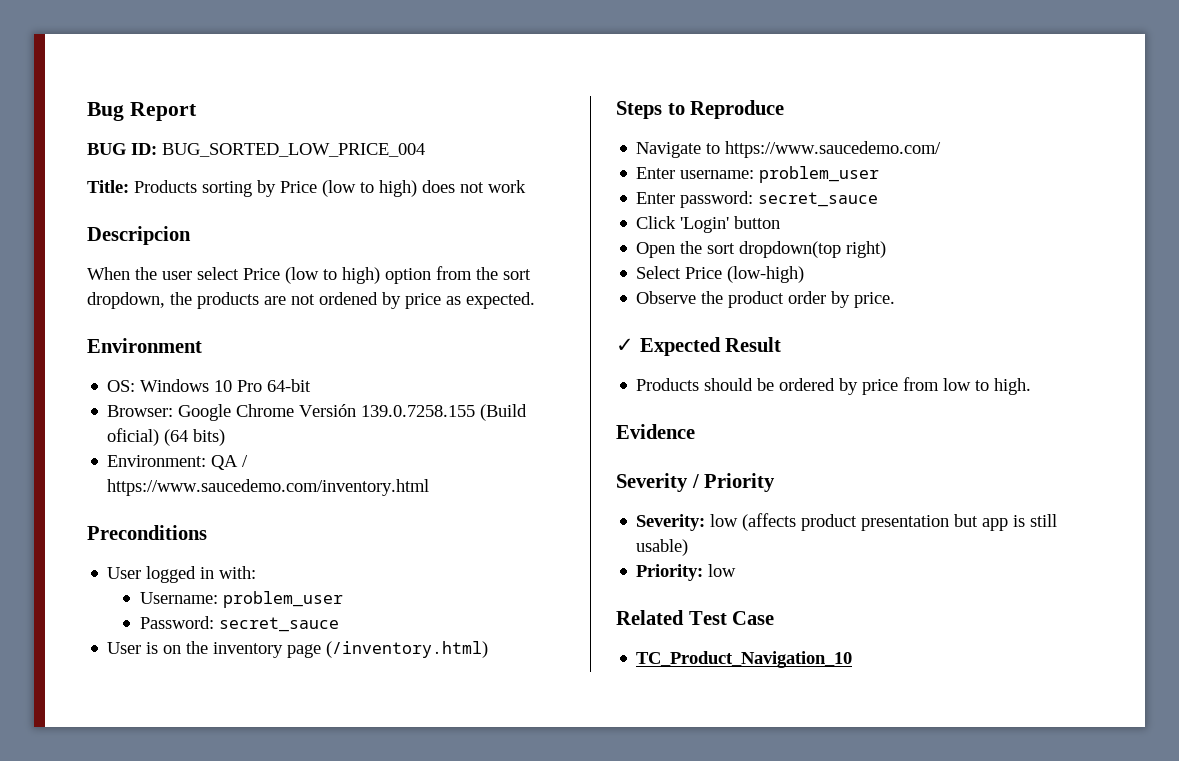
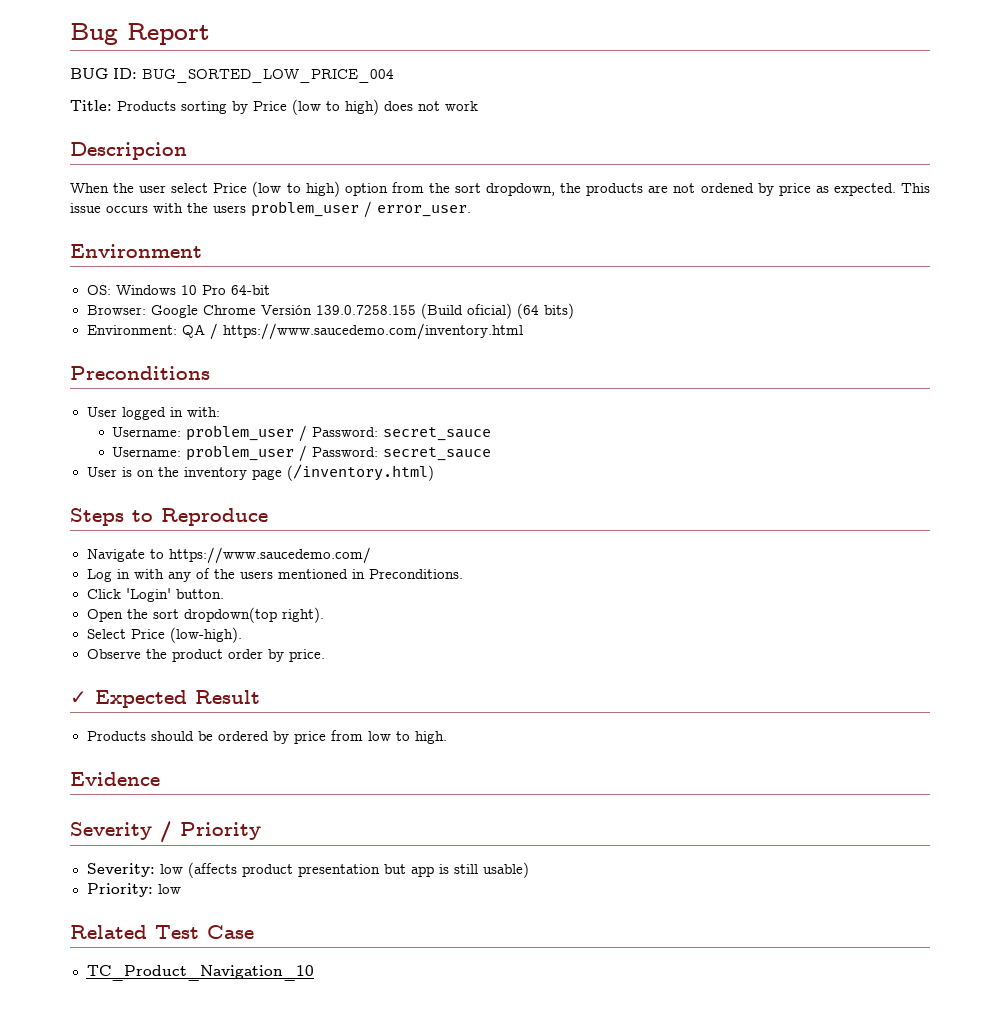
(535, 300) none -> [901,183,931,193] [70,201,471,218] This issue occurs with the users problem_user / error_user.
(343, 599) // -> [299,425,492,442] [112,445,308,462] / Password: secret_sauce // Username: problem_user /
[636,166,880,183] [636,191,879,208] Enter username: problem_user // Enter password: secret_sauce -> [86,568,463,582] Log in with any of the users mentioned in Preconditions.
[734,216,781,229] button -> [175,589,224,599] button.
[846,241,887,258] right) -> [281,607,324,623] right).
[727,266,805,283] (low-high) -> [169,627,242,643] (low-high).

